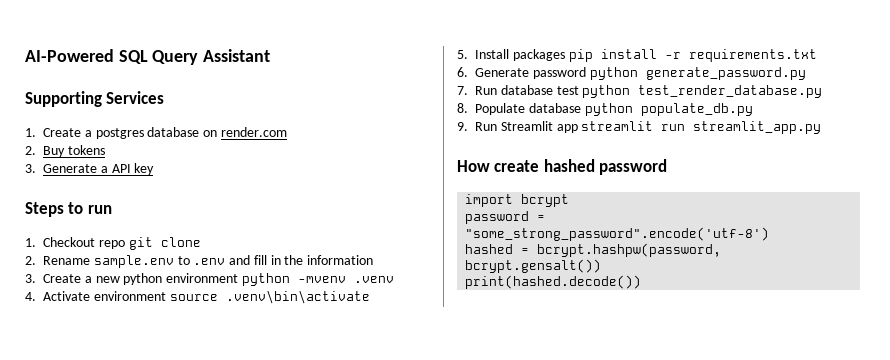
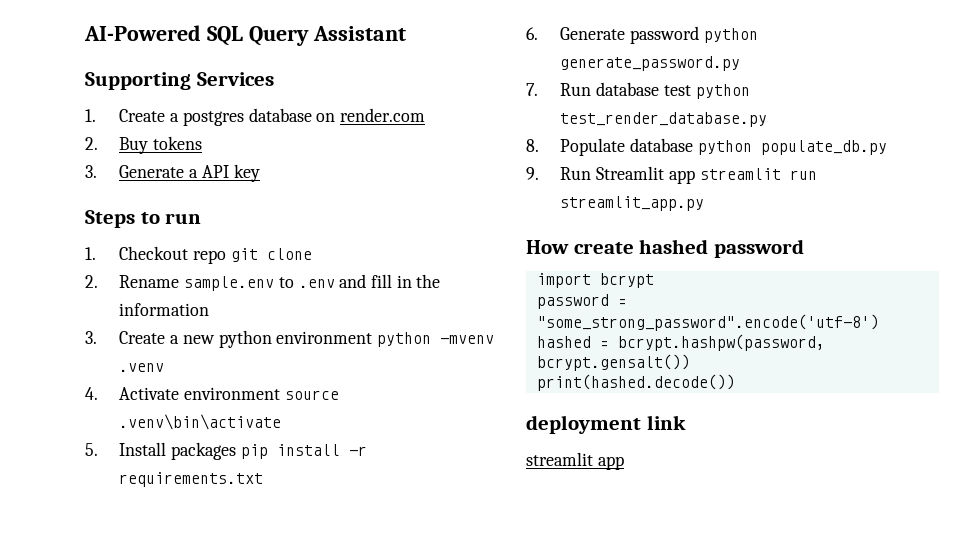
(642, 282) none -> [526,415,686,434] [526,452,624,470] // deployment link // streamlit app

